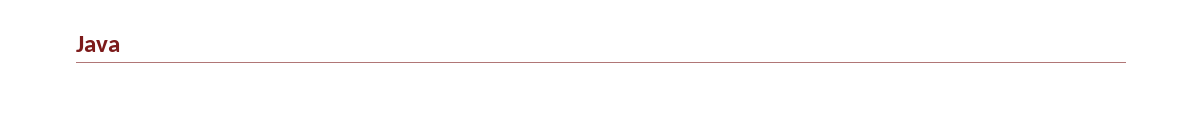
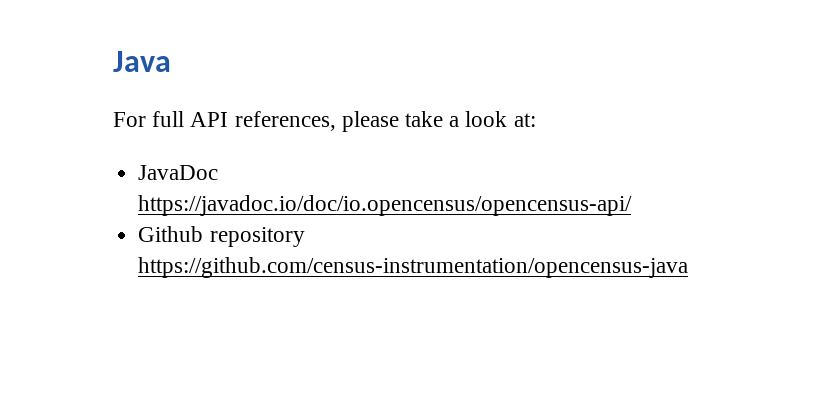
(120, 44) none -> [113,111,536,132] [138,165,219,180] [138,195,633,216] [138,226,305,247] [138,257,689,278] // For full API references, please take a look at: // JavaDoc https://javadoc.io/doc/io.opencensus/opencensus-api/ // Github repository https://github.com/census-instrumentation/opencensus-java

